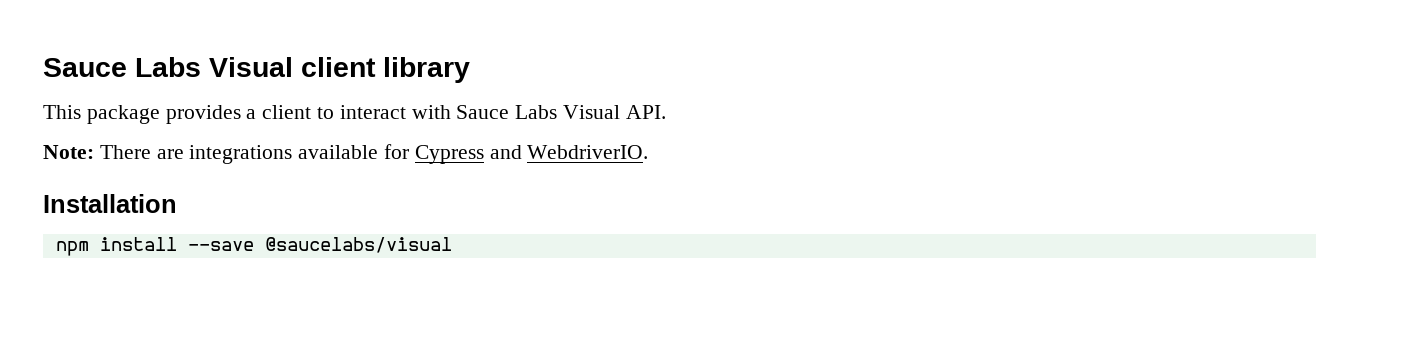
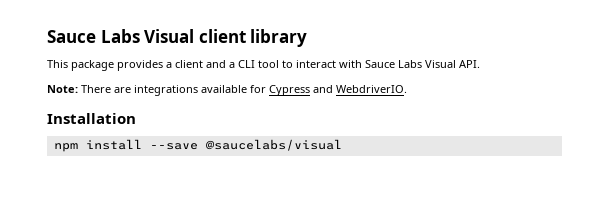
(312, 112) none -> [206,60,279,68] and a CLI tool

